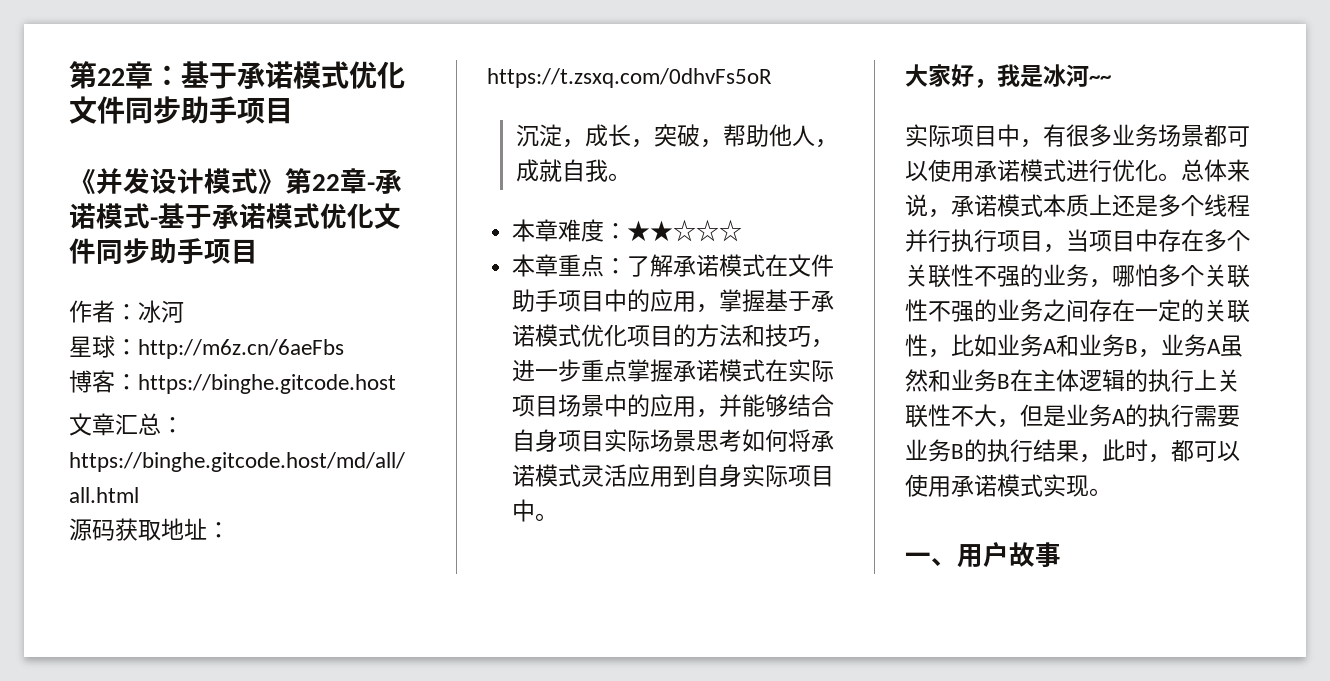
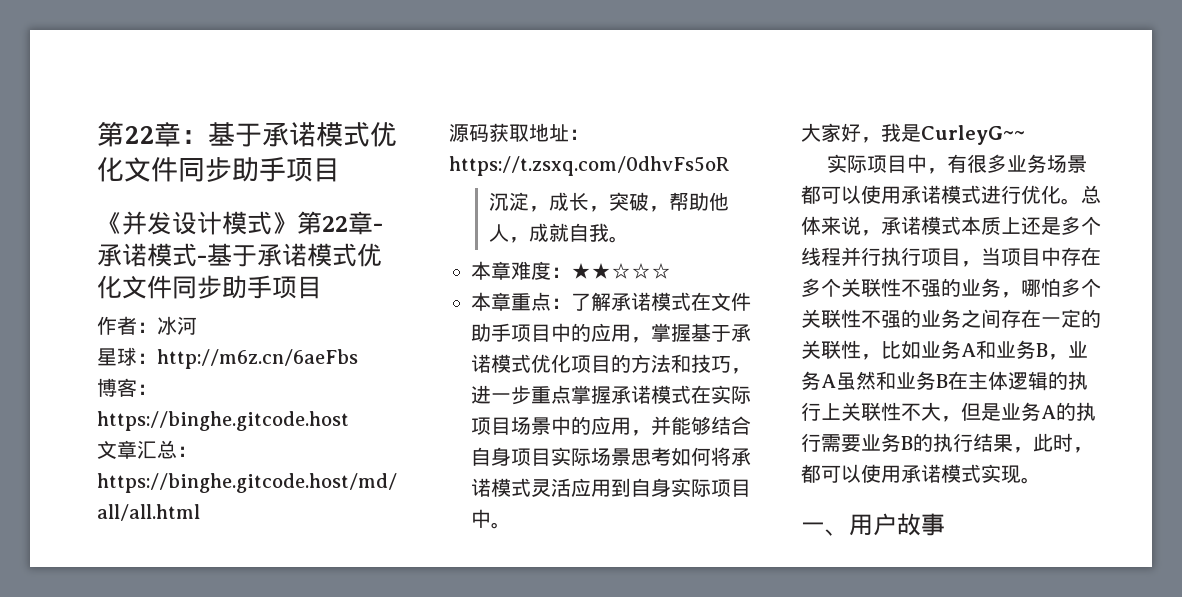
[1043,64,1111,87] 冰河~~ -> [921,125,1025,145] CurleyG~~

